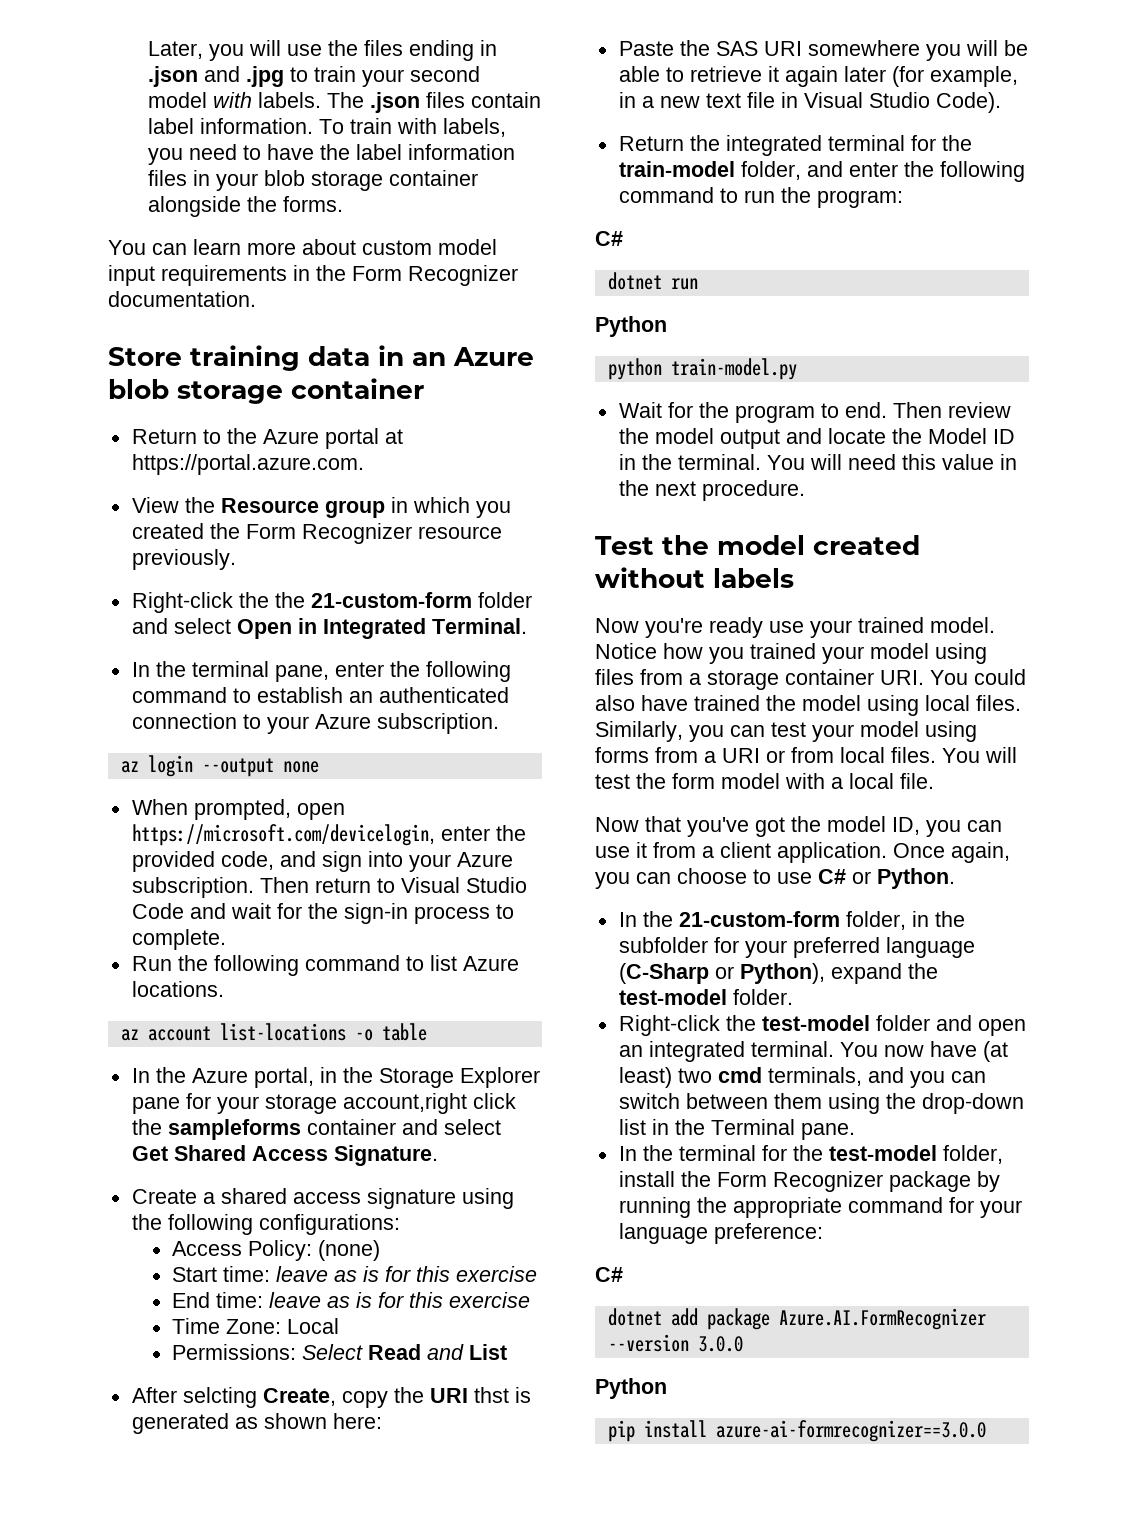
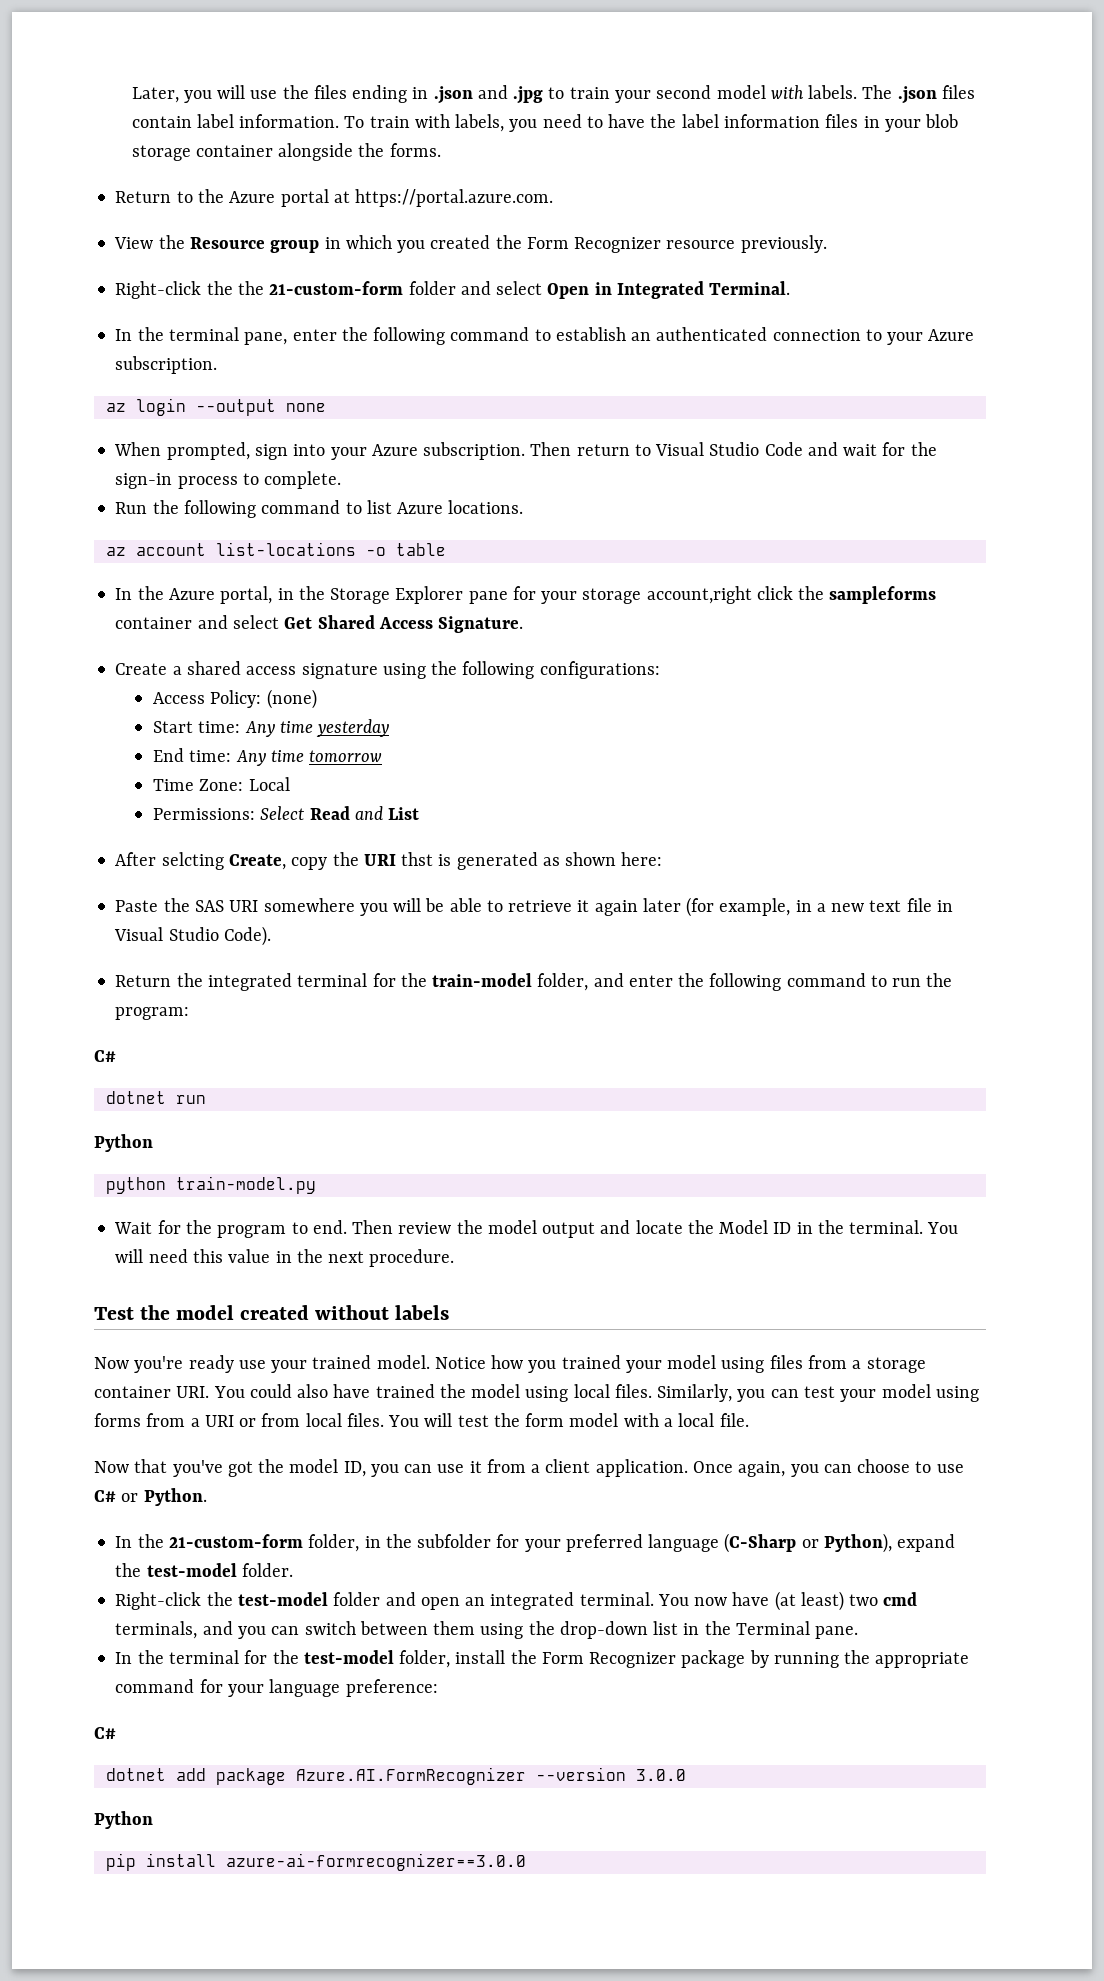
[108,239,497,255] [108,265,518,286] [108,291,256,307] [108,345,534,371] [108,378,424,404] // You can learn more about custom model input requirements in the Form Recognizer documentation. // Store training data in an Azure blob storage container -> (441, 150) none
[296,803,345,820] [131,824,526,846] [131,851,316,872] open https://microsoft.com/devicelogin, enter the provided code, and -> (250, 451) none
[275,1266,537,1282] [171,1292,530,1308] leave as is for this exercise // End time: leave as is for this exercise -> [244,719,390,737] [152,748,383,766] Any time yesterday // End time: Any time tomorrow

